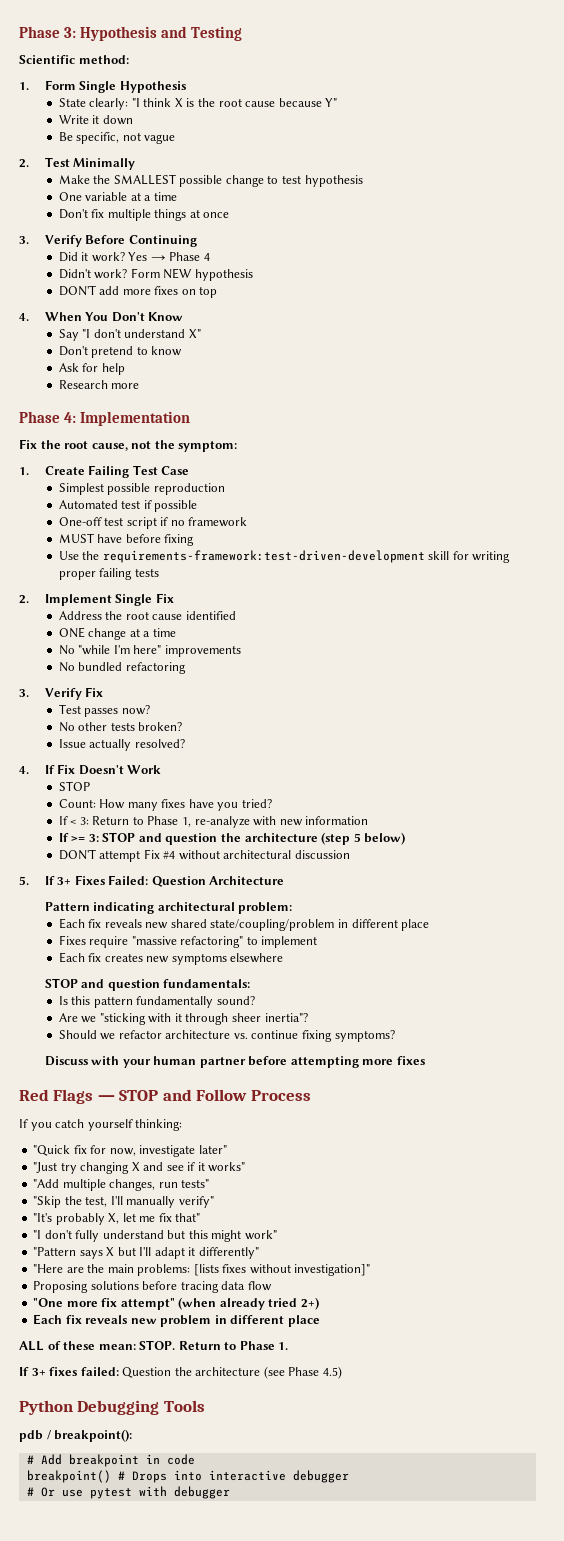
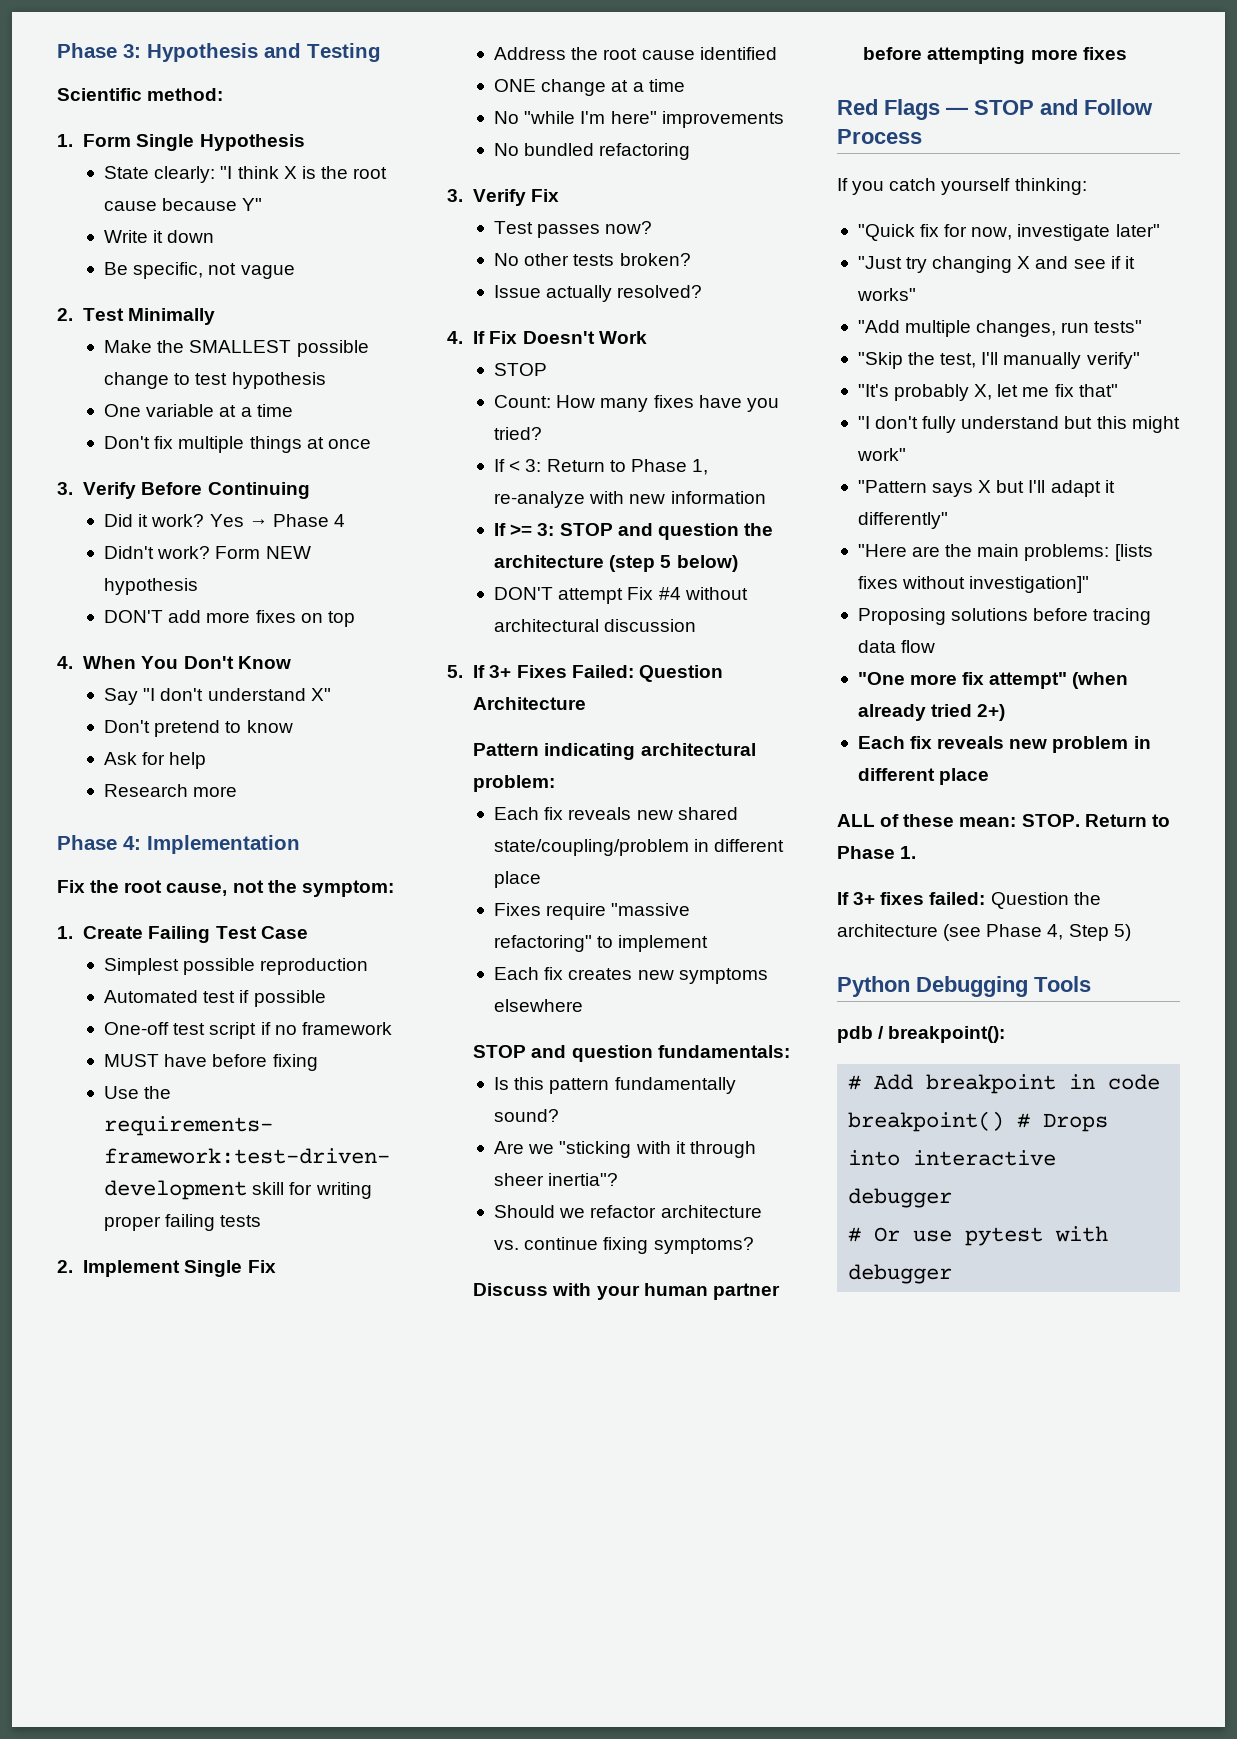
[322,1366,342,1379] 4.5) -> [1047,924,1131,941] 4, Step 5)

